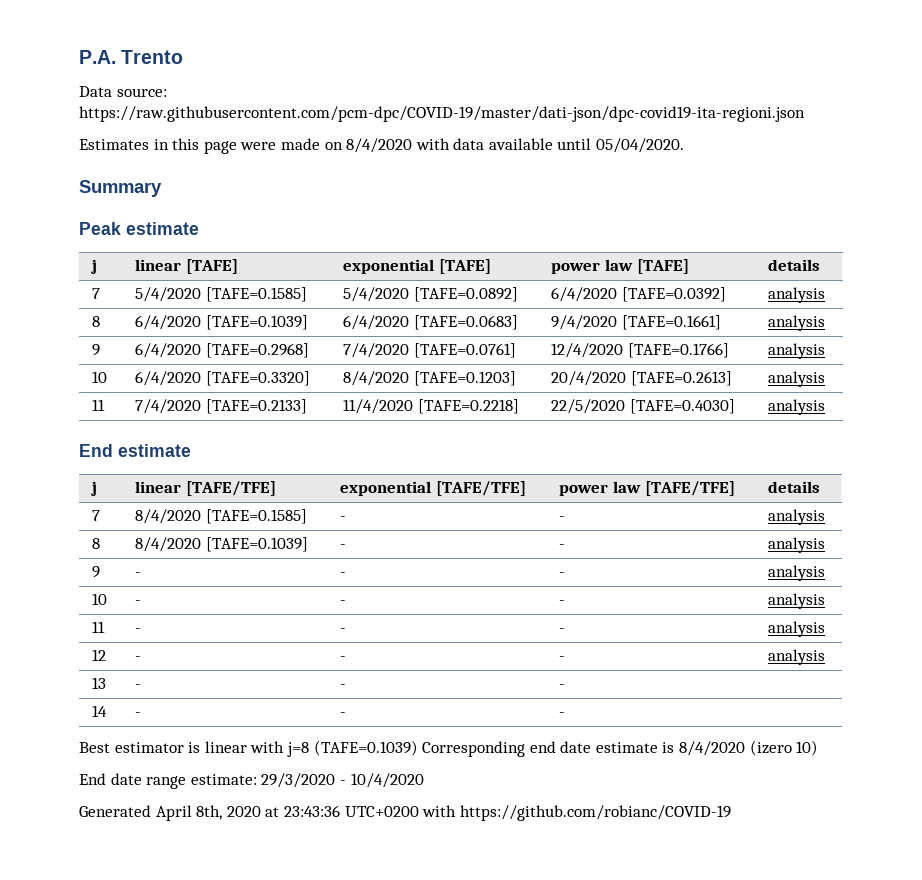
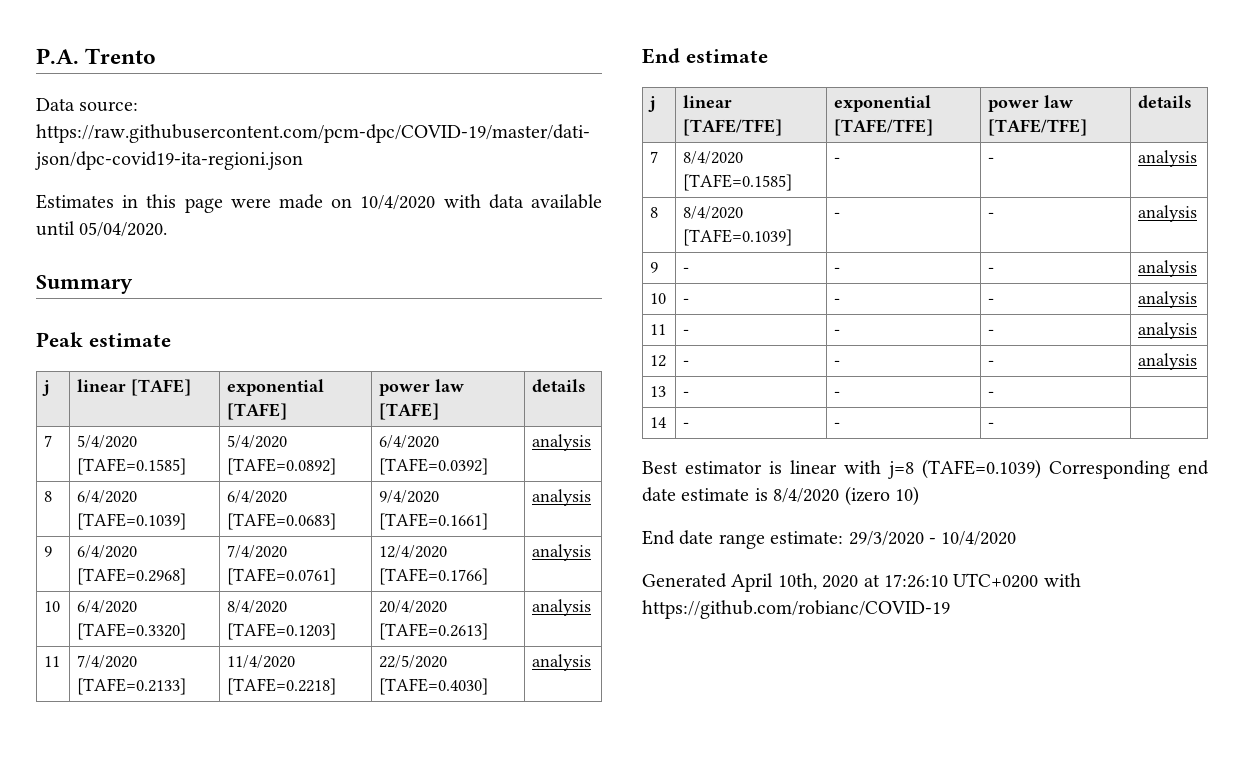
[346,138,413,153] 8/4/2020 -> [360,195,436,210] 10/4/2020
[196,805,223,820] 8th, -> [777,573,817,590] 10th,
[283,805,340,817] 23:43:36 -> [884,574,948,588] 17:26:10

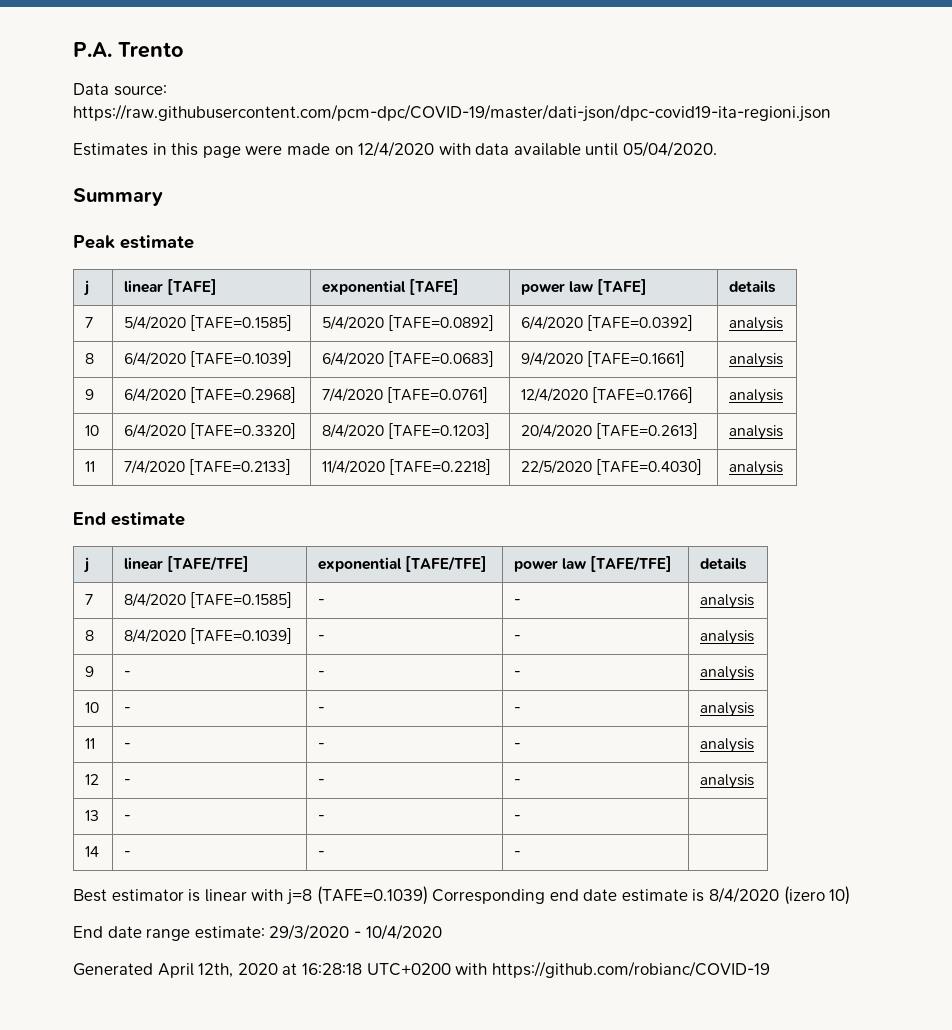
[360,195,436,210] 10/4/2020 -> [358,141,435,157] 12/4/2020
[777,573,817,590] 10th, -> [198,963,234,978] 12th,
[884,574,948,588] 17:26:10 -> [301,963,362,975] 16:28:18

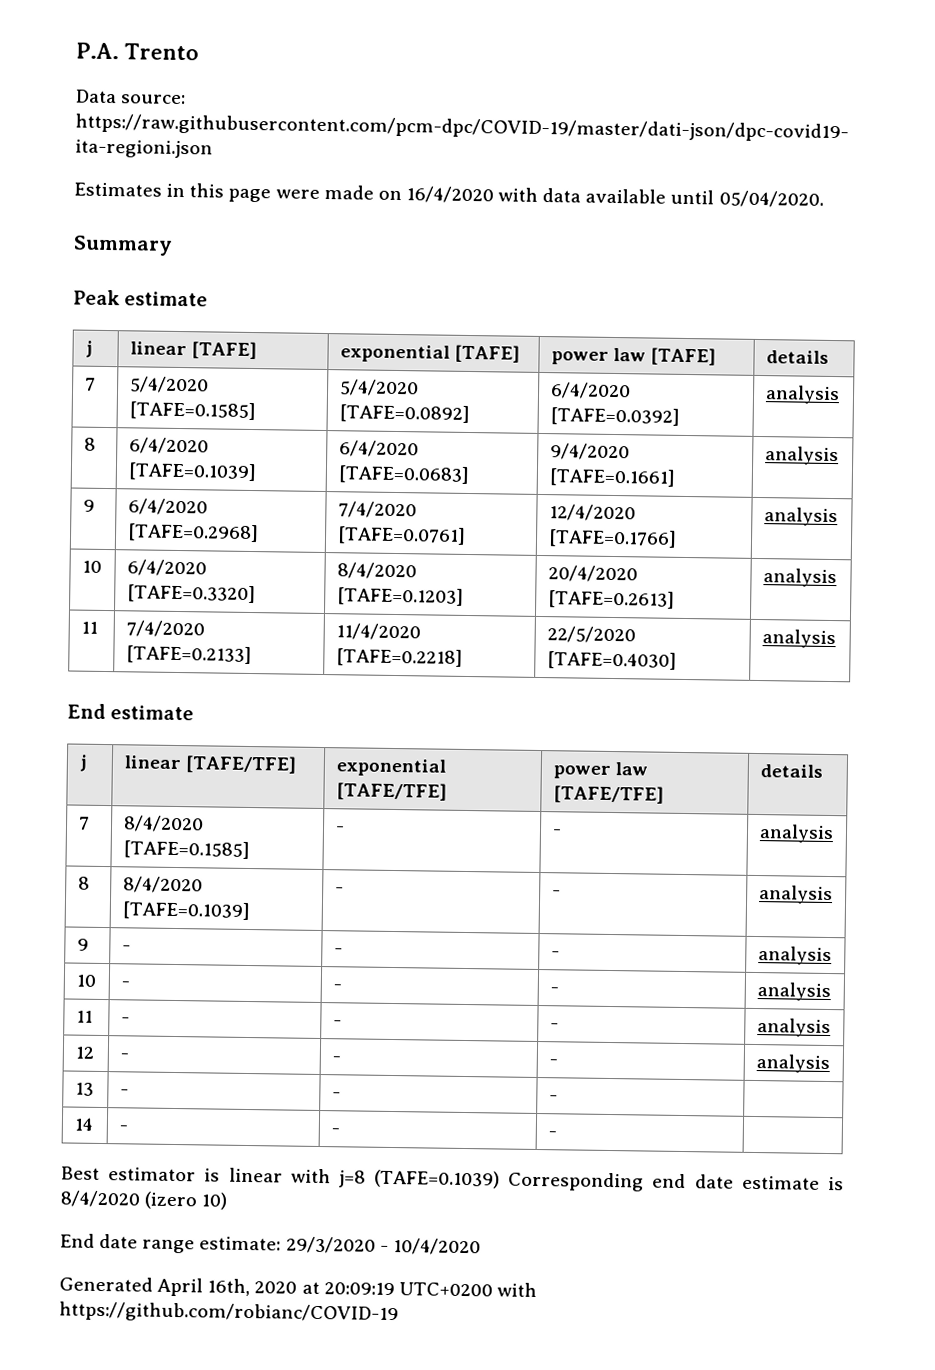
[358,141,435,157] 12/4/2020 -> [405,186,494,204] 16/4/2020
[198,963,234,978] 12th, -> [207,1278,251,1297] 16th,
[301,963,362,975] 16:28:18 -> [323,1282,395,1296] 20:09:19

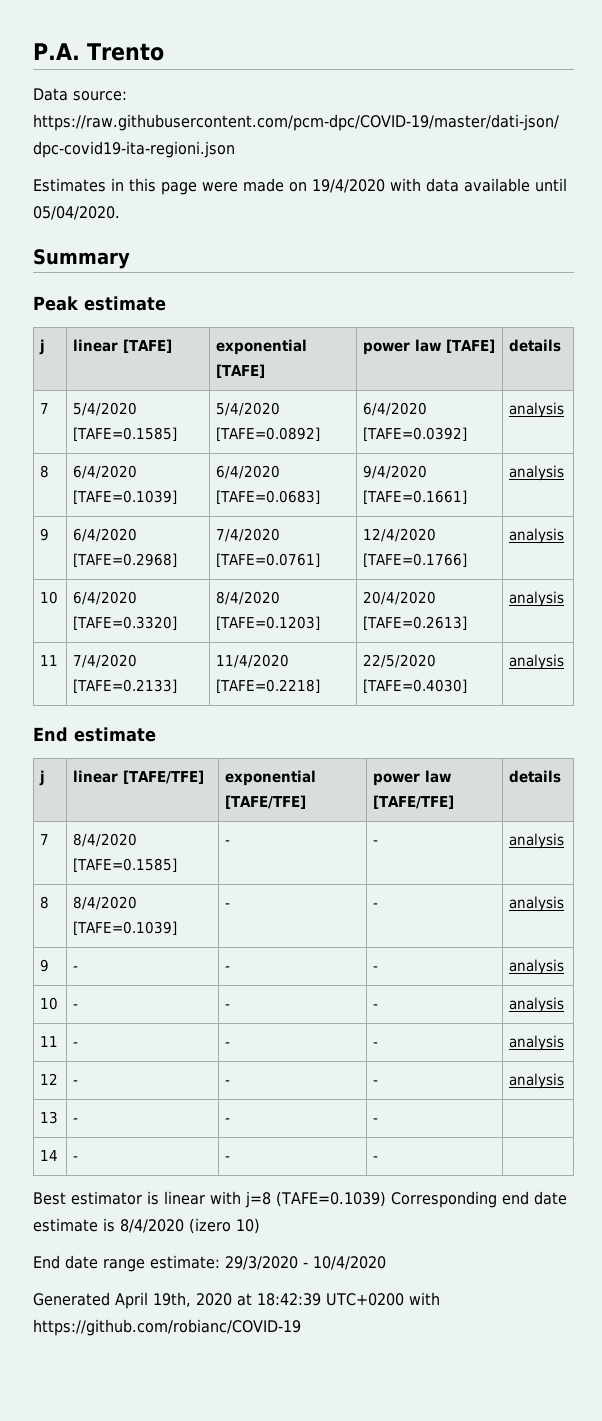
[405,186,494,204] 16/4/2020 -> [312,179,385,193] 19/4/2020
[207,1278,251,1297] 16th, -> [153,1292,191,1307] 19th,
[323,1282,395,1296] 20:09:19 -> [257,1293,321,1306] 18:42:39

